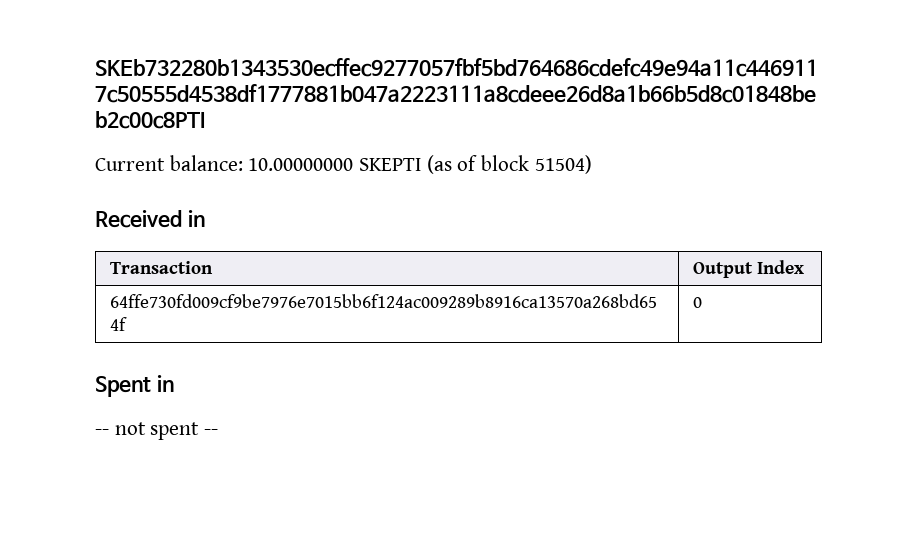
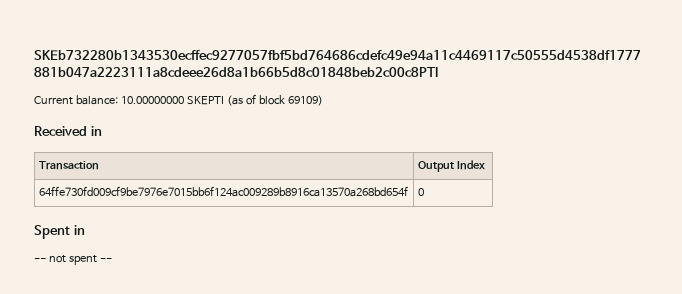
[534,155,592,174] 51504) -> [287,95,323,106] 69109)

